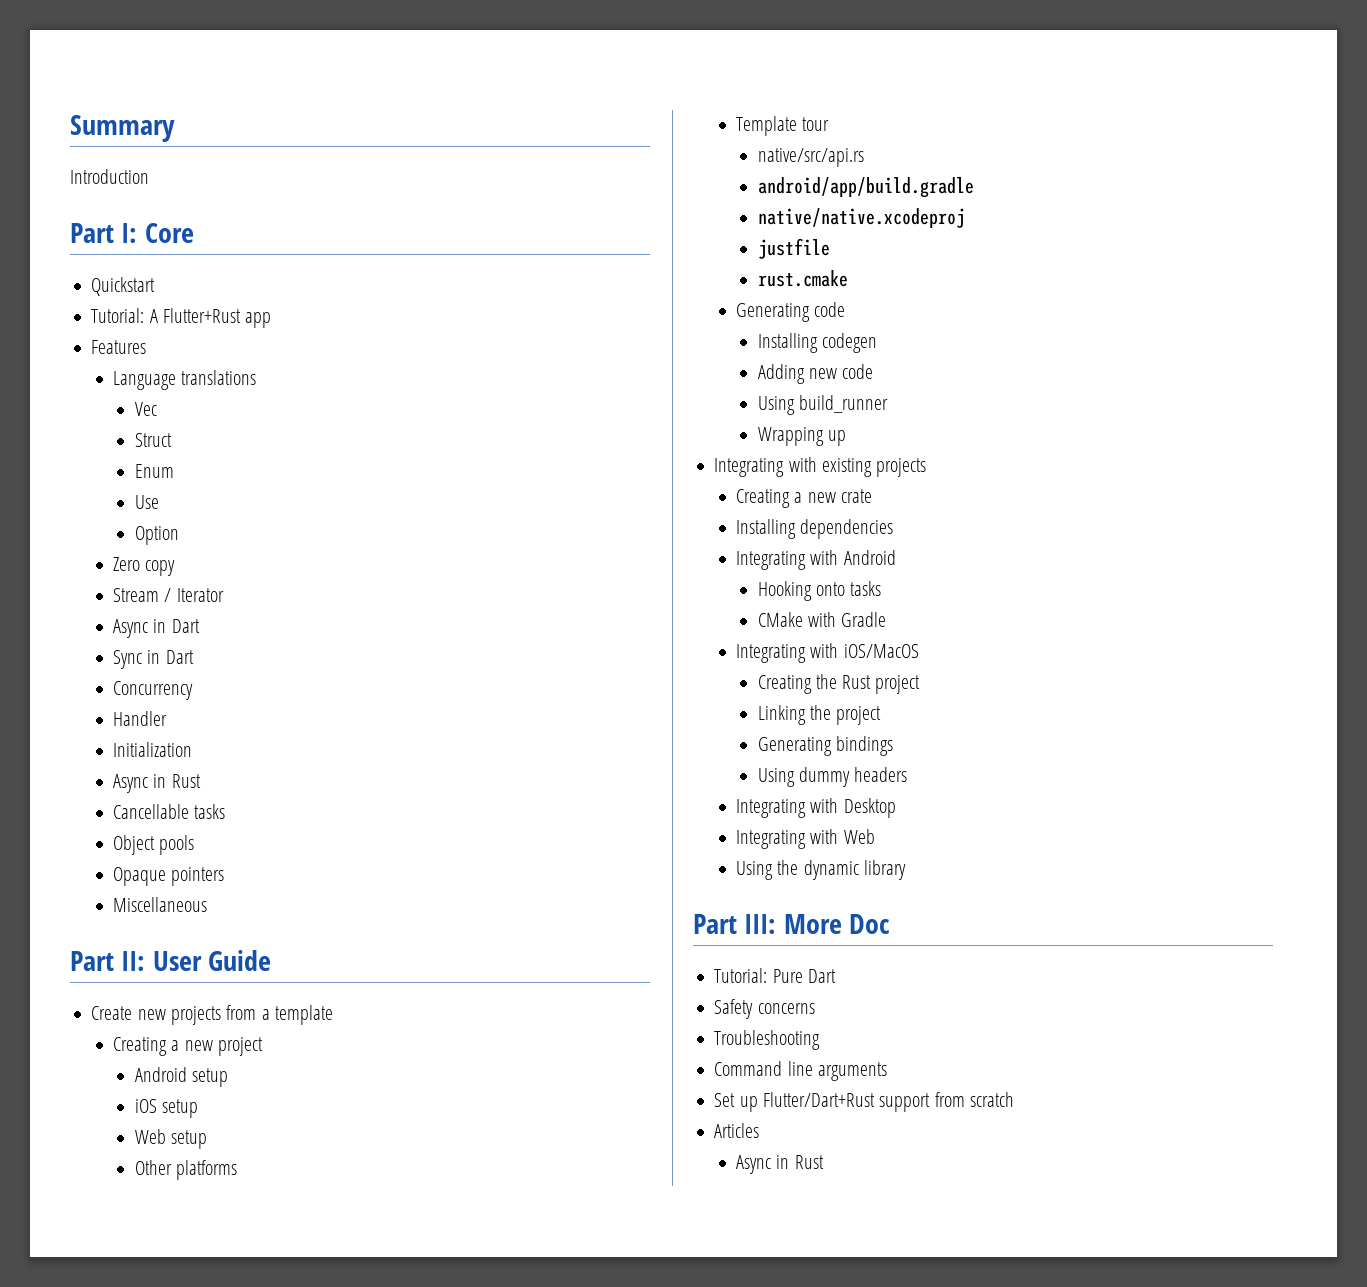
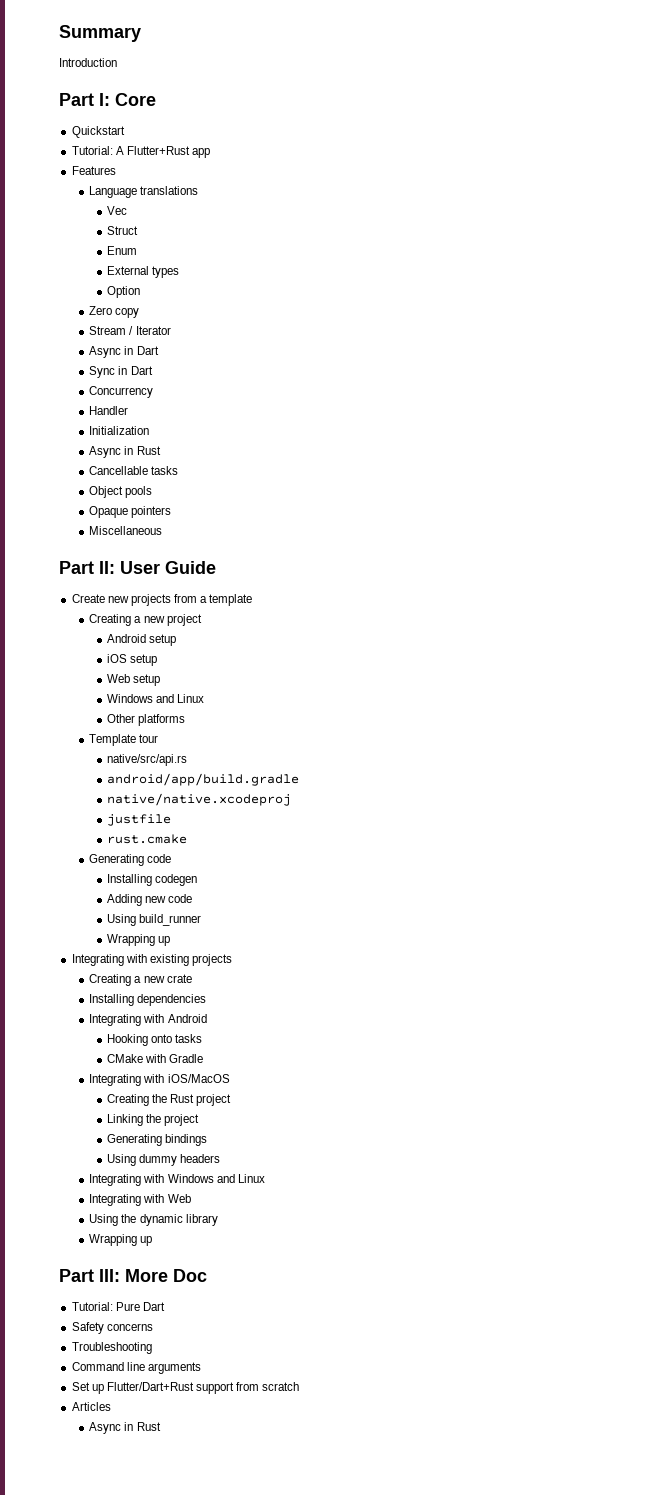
[134,495,159,509] Use -> [106,266,180,278] External types
(207, 1139) none -> [106,694,205,703] // Windows and Linux
[843,798,896,818] Desktop -> [167,1174,265,1183] Windows and Linux
(906, 870) none -> [89,1234,153,1246] // Wrapping up

